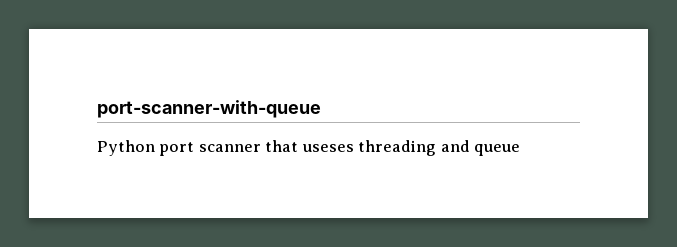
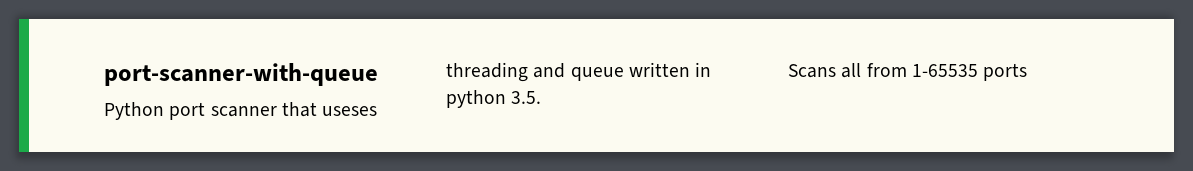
(521, 150) none -> [628,62,712,77] [446,90,542,108] [788,63,1028,81] written in python 3.5. // Scans all from 1-65535 ports

